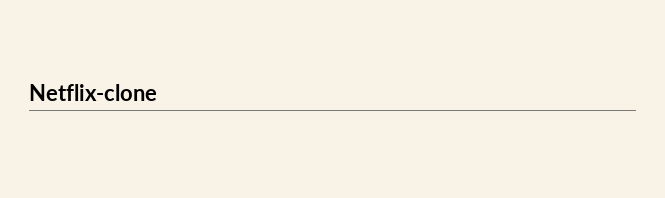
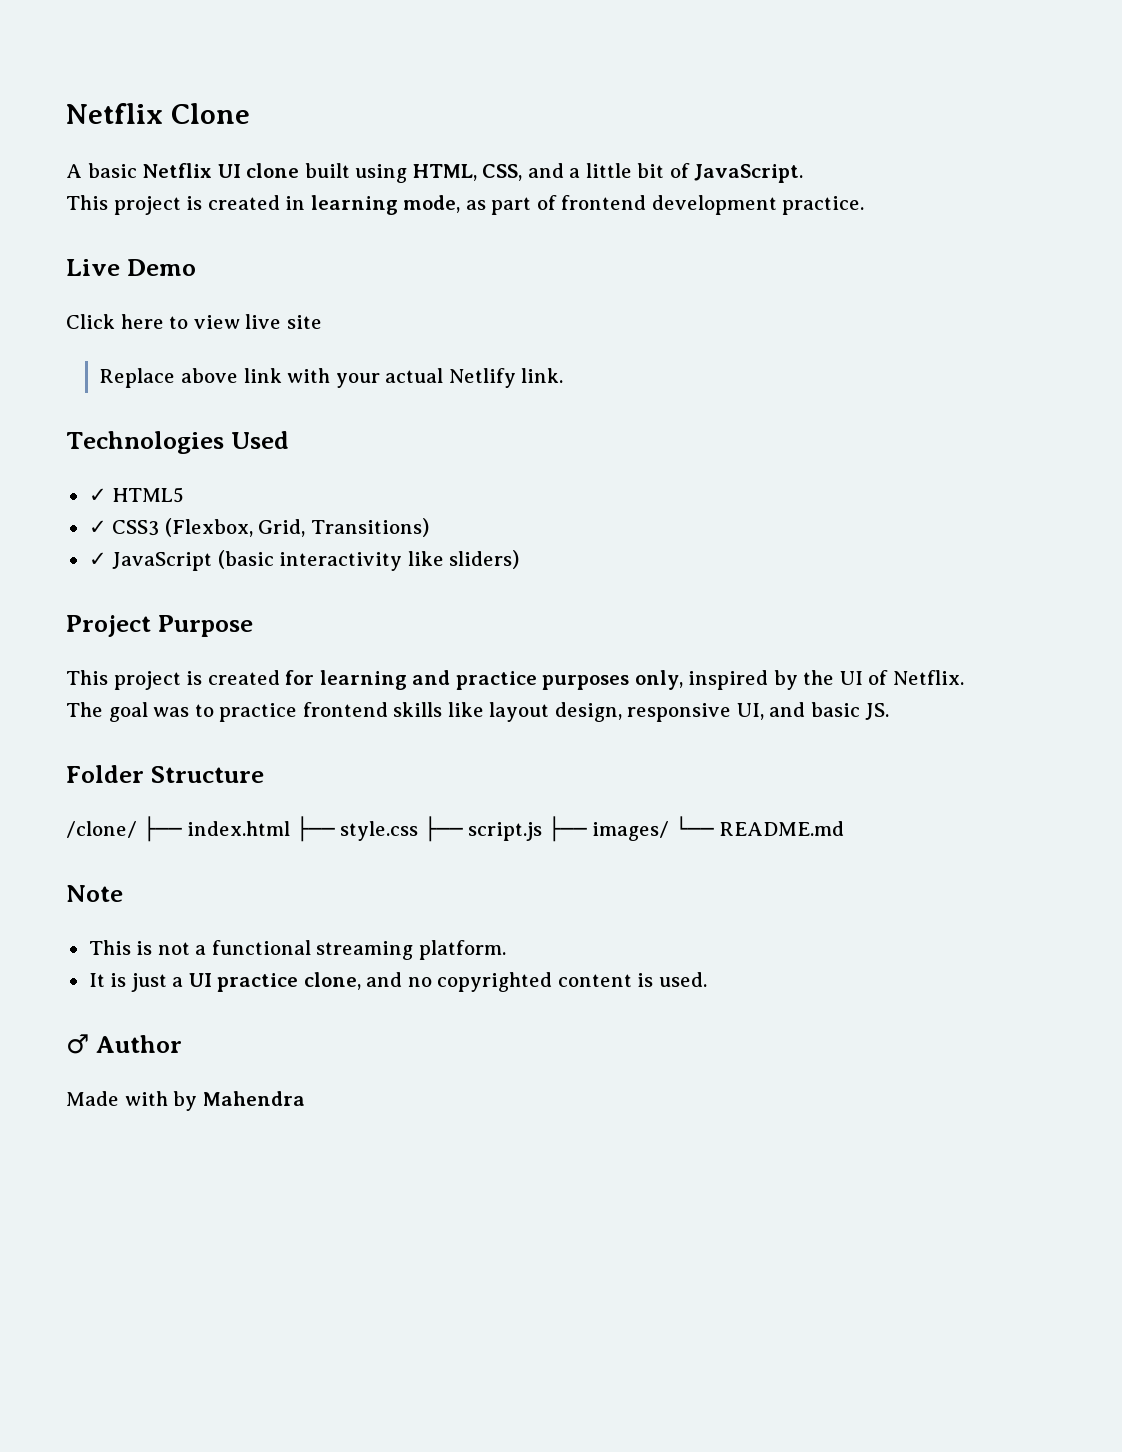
[29,84,157,101] Netflix-clone -> [66,103,250,124] [66,163,804,183] [66,195,865,215] [66,259,196,276] [66,314,322,329] [99,368,564,388] [66,431,289,454] [88,487,185,503] [88,518,429,537] [88,550,520,571] [66,615,253,637] [66,670,965,690] [66,702,890,722] [66,765,264,783] [66,816,845,842] [66,885,123,902] [88,940,506,960] [88,972,707,992] [66,1034,182,1054] [66,1091,305,1111] Netflix Clone // A basic Netflix UI clone built using HTML, CSS, and a little bit of JavaScript. // This project is created in learning mode, as part of frontend development practice. // Live Demo // Click here to view live site // Replace above link with your actual Netlify link. // Technologies Used // ✓ HTML5 // ✓ CSS3 (Flexbox, Grid, Transitions) // ✓ JavaScript (basic interactivity like sliders) // Project Purpose // This project is created for learning and practice purposes only, inspired by the UI of Netflix. // The goal was to practice frontend skills like layout design, responsive UI, and basic JS. // Folder Structure // /clone/ ├── index.html ├── style.css ├── script.js ├── images/ └── README.md // Note // This is not a functional streaming platform. // It is just a UI practice clone, and no copyrighted content is used. // ♂ Author // Made with by Mahendra

